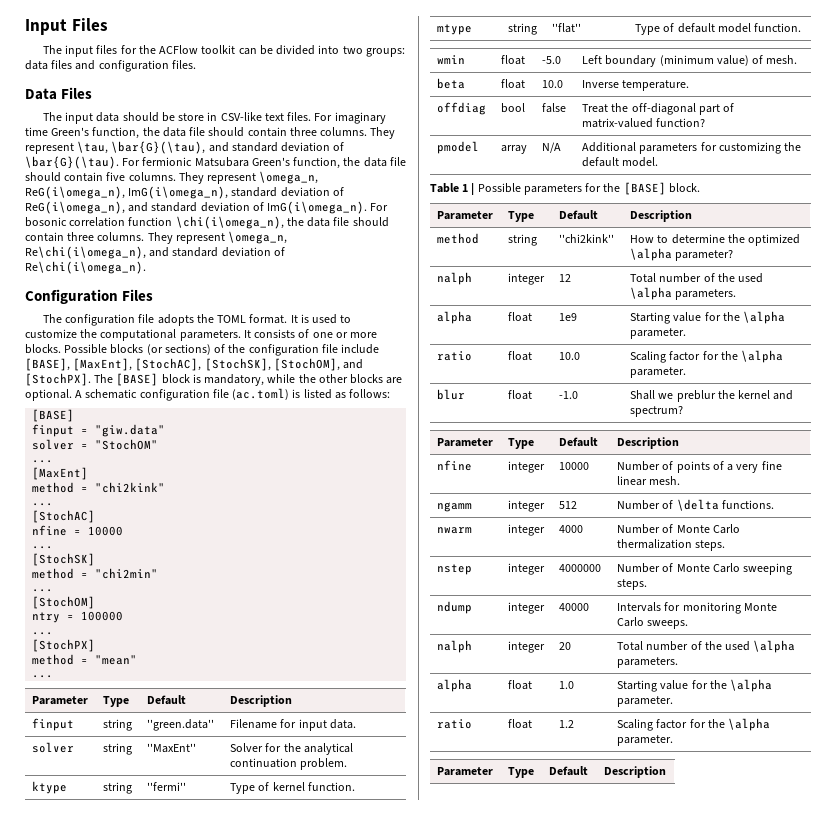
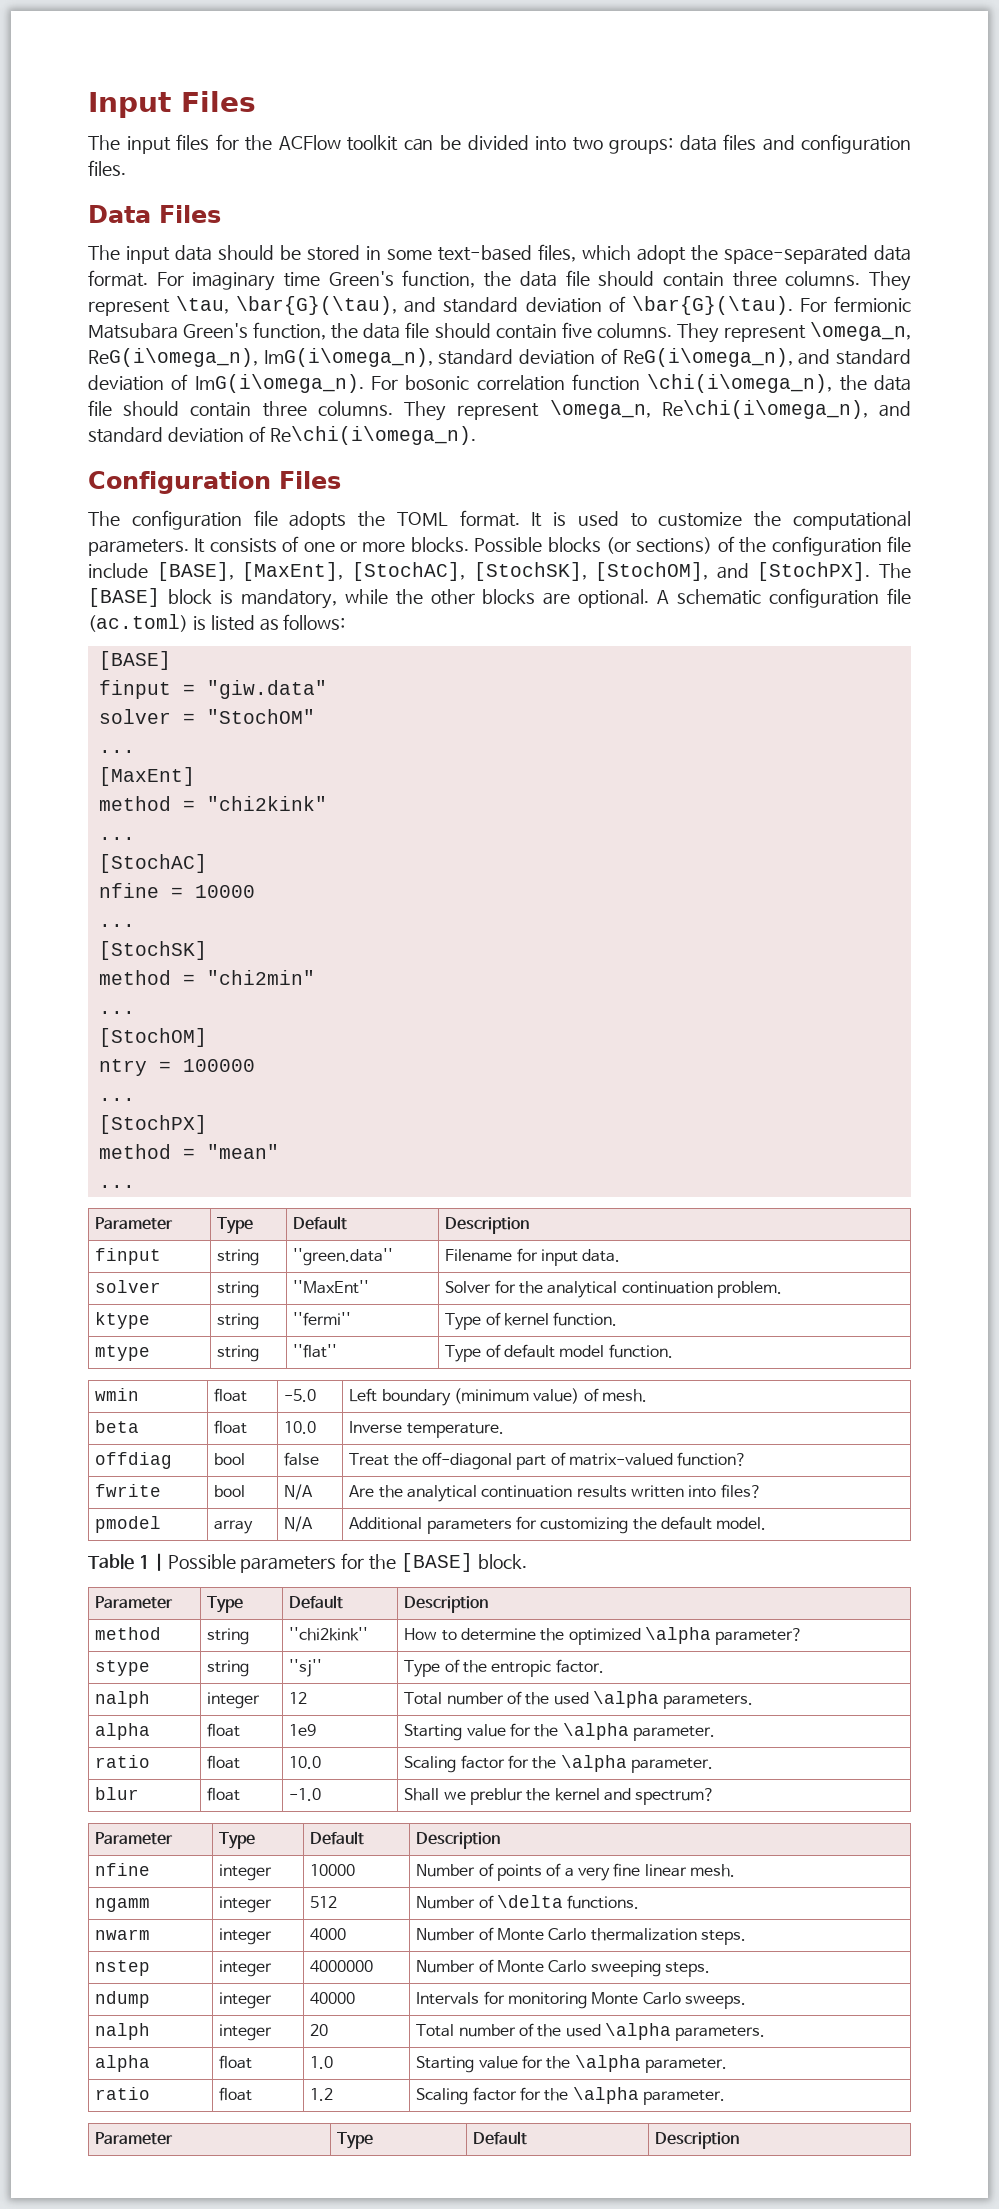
[178,112,312,121] store in CSV-like text files. -> [307,244,911,264] [88,270,148,287] stored in some text-based files, which adopt the space-separated data format.
(706, 122) none -> [95,1484,162,1497] [214,1485,246,1497] [284,1484,314,1500] [349,1484,762,1502] // fwrite | bool | N/A | Are the analytical continuation results written into files?
(734, 255) none -> [95,1660,151,1676] [207,1660,250,1677] [289,1659,323,1677] [404,1659,604,1677] // stype | string | ''sj'' | Type of the entropic factor.

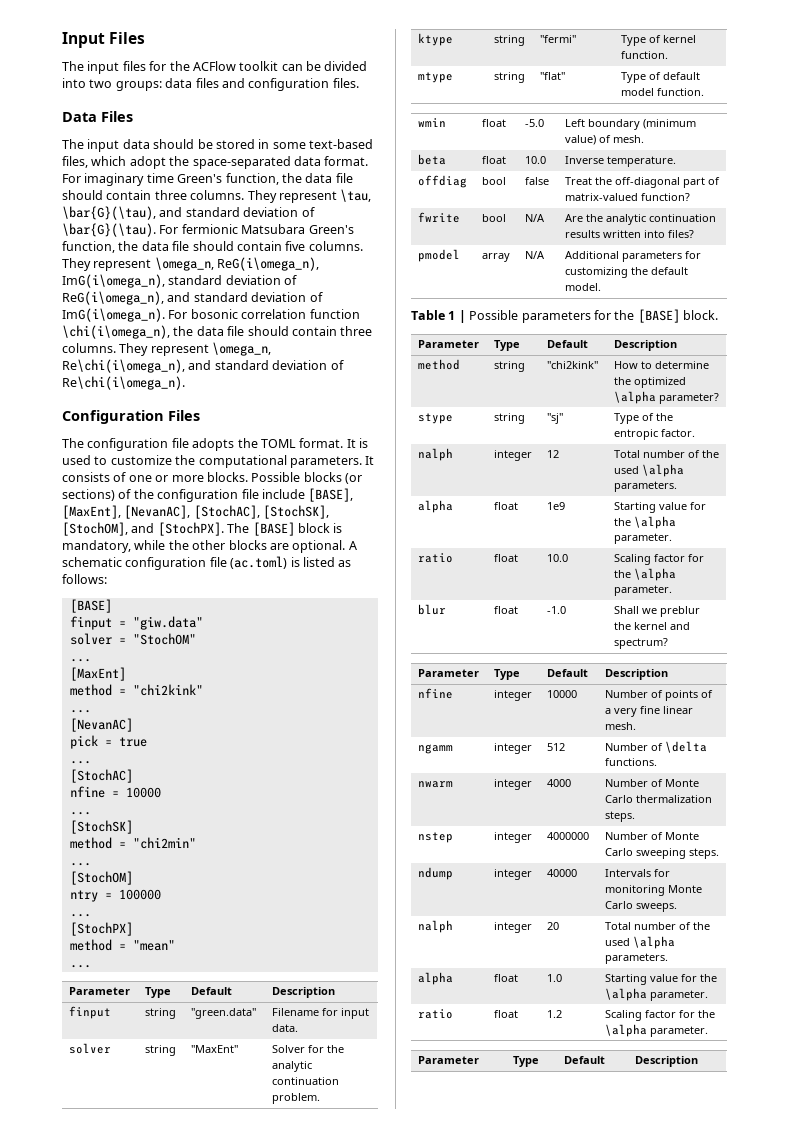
(344, 571) none -> [124,505,191,519] [NevanAC],
(135, 838) none -> [69,718,133,732] [69,735,147,749] [69,761,91,764] // [NevanAC] // pick = true // ...
[547,1281,618,1298] analytical -> [272,1061,313,1072] analytic
[407,1485,478,1502] analytical -> [606,214,647,225] analytic

